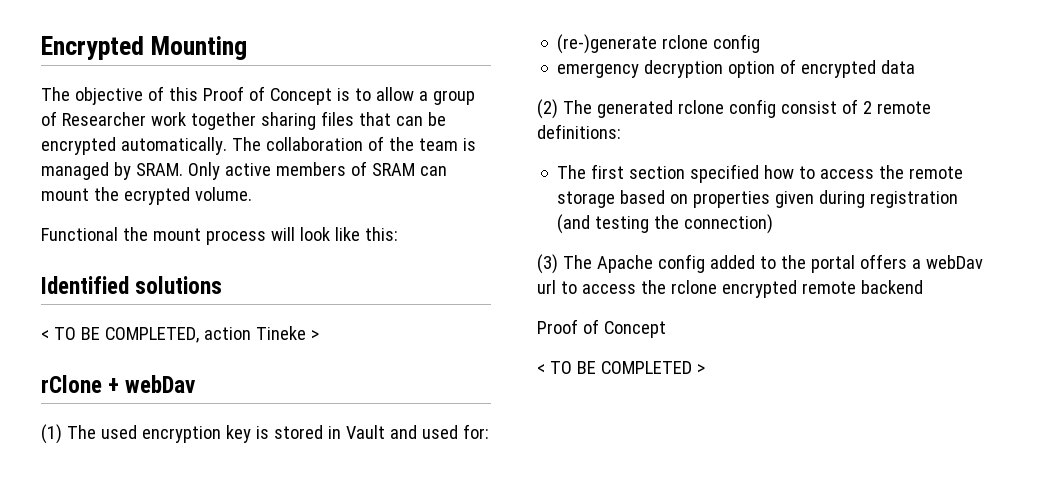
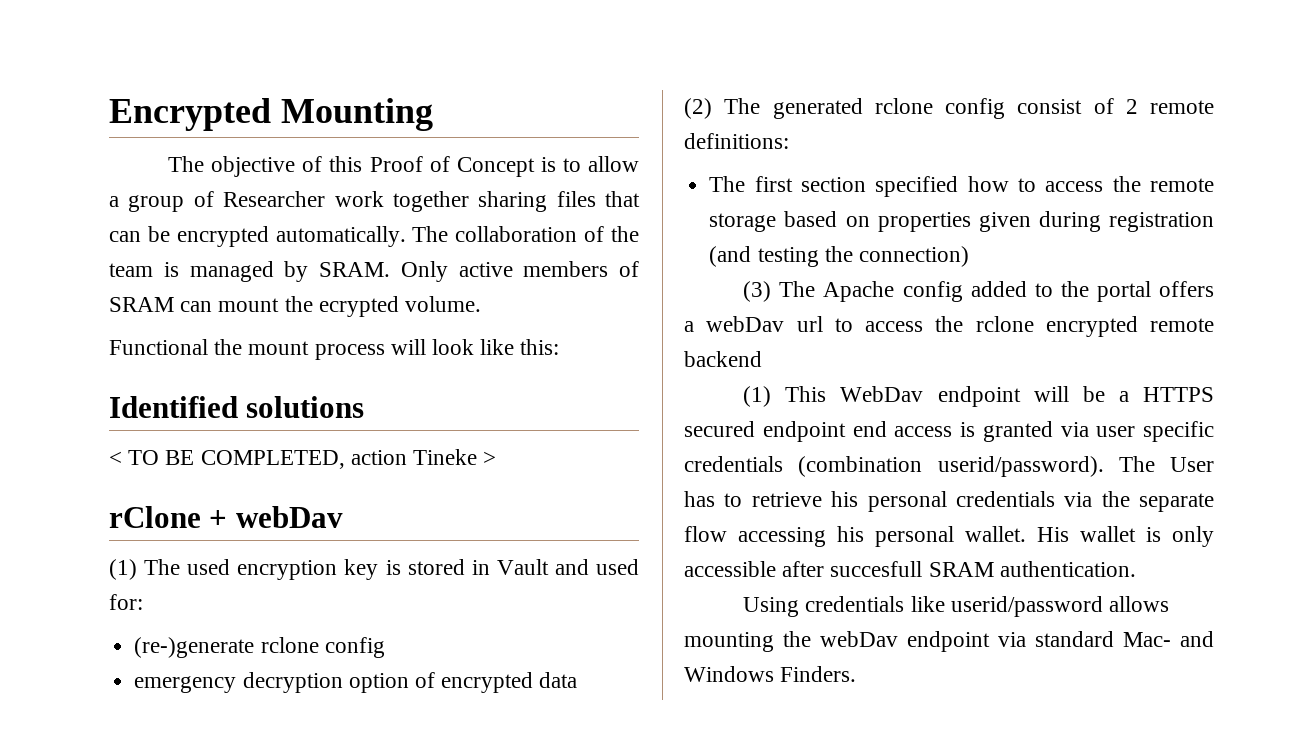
[537,319,666,338] [537,361,705,374] Proof of Concept // < TO BE COMPLETED > -> [743,386,1214,407] [684,421,1214,442] [684,456,1214,477] [684,491,1214,512] [684,526,1214,547] [684,561,1136,577] [743,596,1170,617] [684,631,1214,652] [684,666,857,682] (1) This WebDav endpoint will be a HTTPS secured endpoint end access is granted via user specific credentials (combination userid/password). The User has to retrieve his personal credentials via the separate flow accessing his personal wallet. His wallet is only accessible after succesfull SRAM authentication. // Using credentials like userid/password allows mounting the webDav endpoint via standard Mac- and Windows Finders.

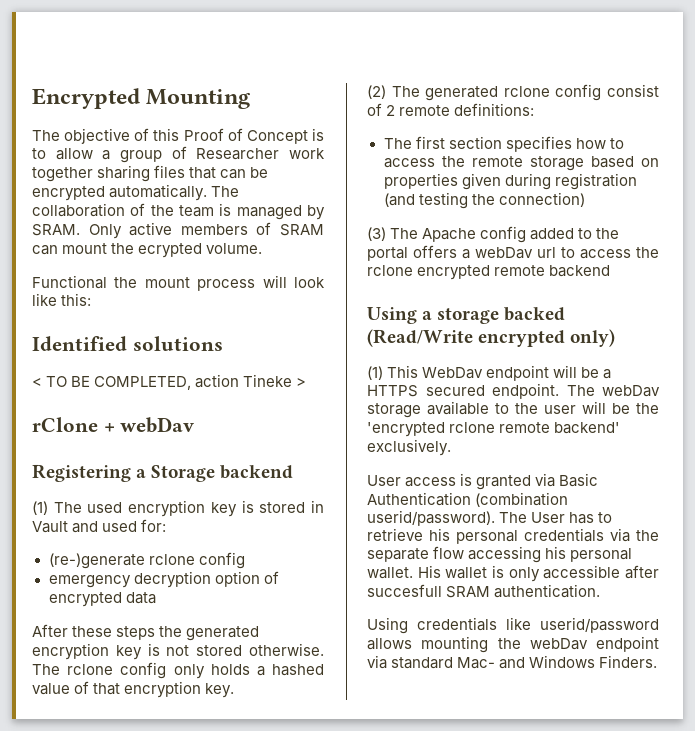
(343, 517) none -> [32,464,294,482] // Registering a Storage backend
(578, 680) none -> [32,624,260,641] [32,643,324,660] [32,662,324,679] [32,681,235,698] // After these steps the generated encryption key is not stored otherwise. The rclone config only holds a hashed value of that encryption key.
[875,176,959,197] specified -> [505,136,572,152] specifies
(762, 359) none -> [367,307,566,324] [367,329,616,347] // Using a storage backed (Read/Write encrypted only)
[762,421,887,442] endpoint end -> [492,383,660,399] [367,401,659,418] [367,422,621,437] [367,439,451,456] [367,475,401,486] endpoint. The webDav storage available to the user will be the 'encrypted rclone remote backend' exclusively. // User
[1096,421,1214,442] [684,456,783,472] user specific credentials -> [559,473,599,487] [367,492,471,506] Basic Authentication

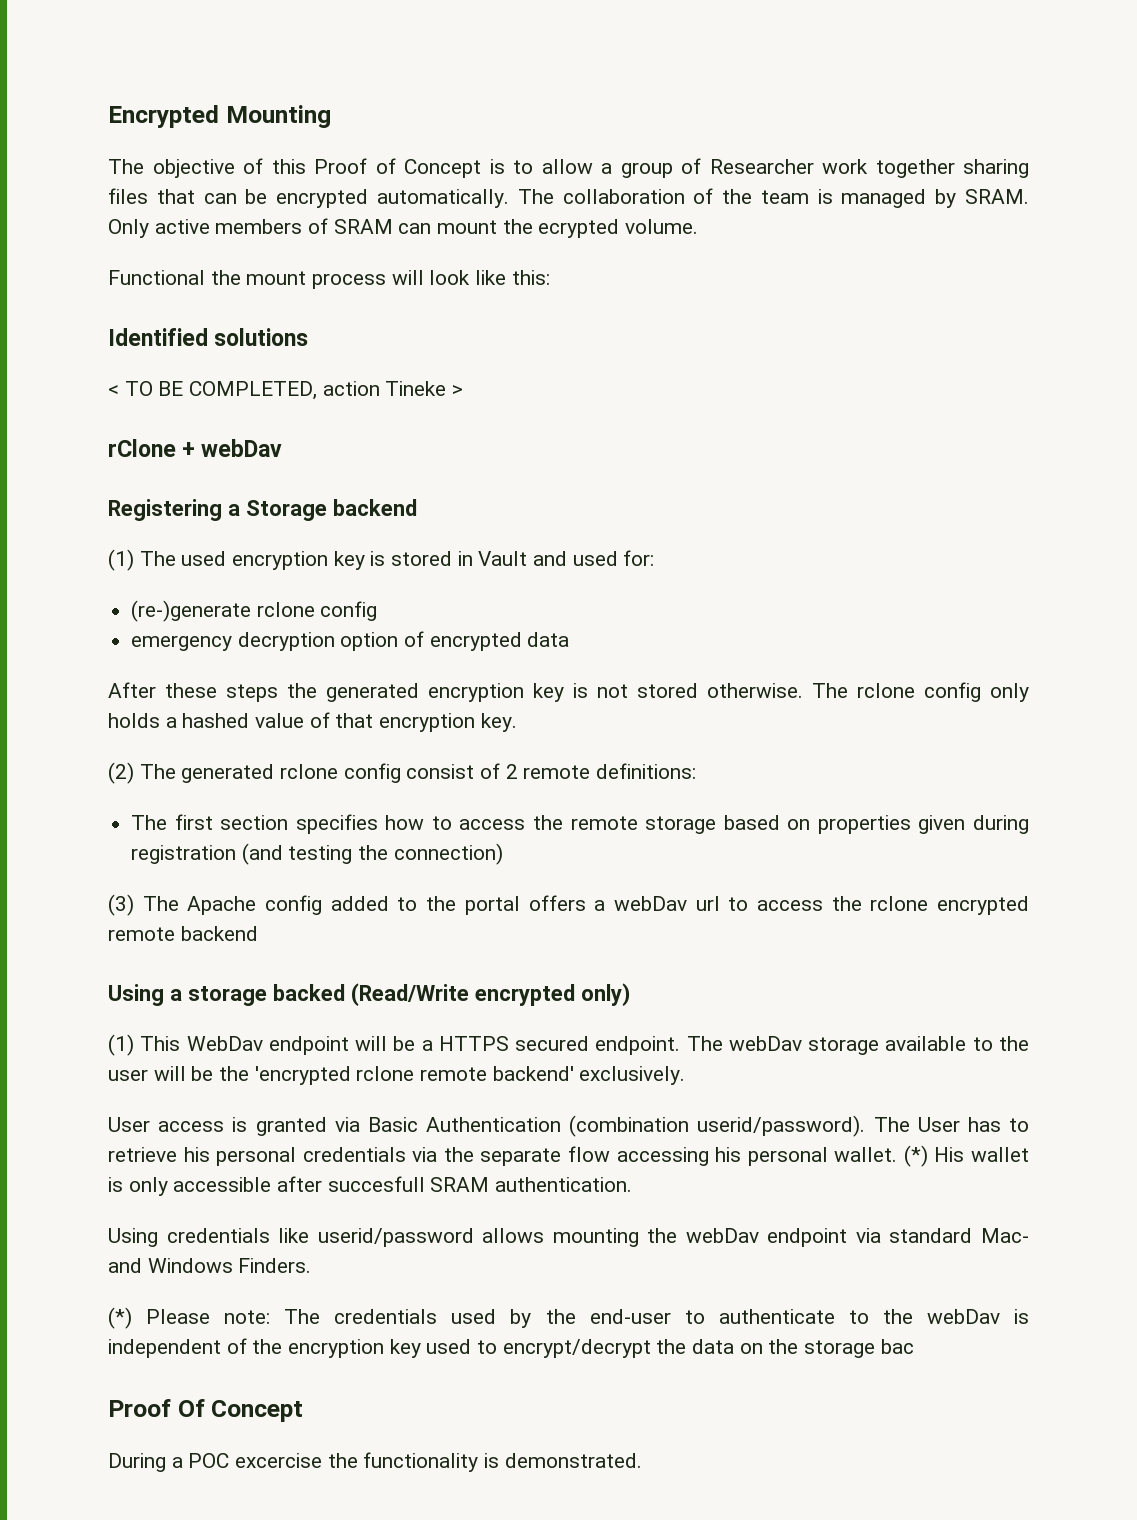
(413, 573) none -> [903,1145,928,1167] (*)
(658, 661) none -> [108,1307,1029,1329] [108,1338,914,1358] [108,1399,304,1422] [108,1452,642,1472] // (*) Please note: The credentials used by the end-user to authenticate to the webDav is independent of the encryption key used to encrypt/decrypt the data on the storage bac // Proof Of Concept // During a POC excercise the functionality is demonstrated.

